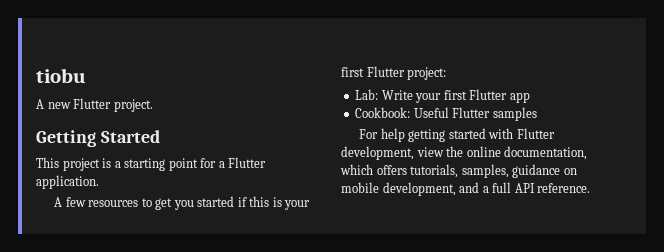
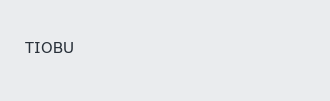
[36,68,86,83] [36,98,153,112] [36,130,160,147] [36,157,267,171] [36,175,99,189] [54,196,311,210] [341,66,447,80] [355,89,530,103] [355,107,537,121] [359,128,555,142] [341,146,588,160] [340,164,577,178] [341,182,591,196] tiobu // A new Flutter project. // Getting Started // This project is a starting point for a Flutter application. // A few resources to get you started if this is your first Flutter project: // Lab: Write your first Flutter app // Cookbook: Useful Flutter samples // For help getting started with Flutter development, view the online documentation, which offers tutorials, samples, guidance on mobile development, and a full API reference. -> [25,42,74,53] TIOBU

